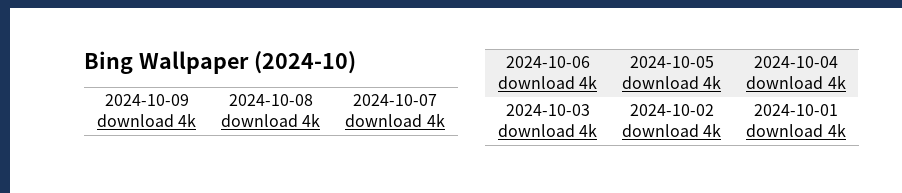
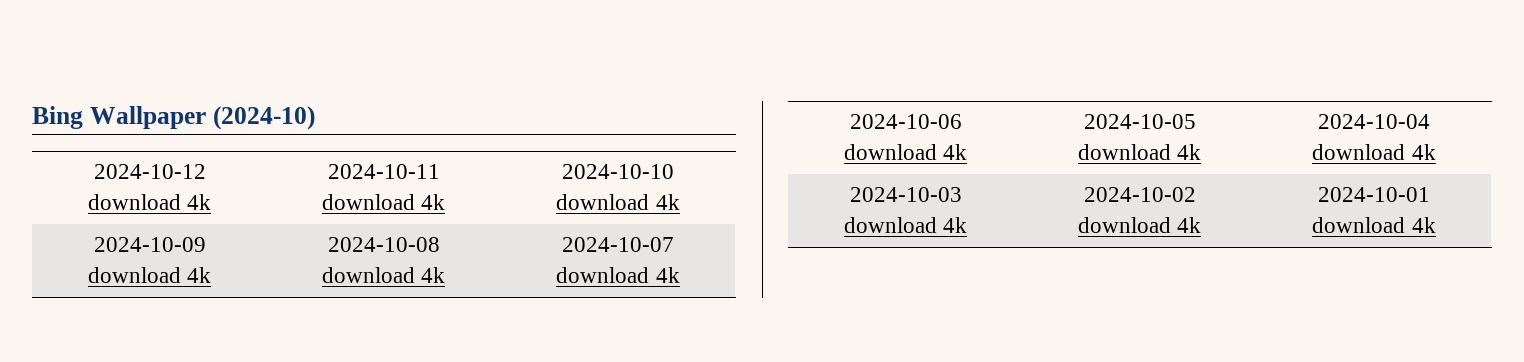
(356, 62) none -> [93,164,206,179] [87,194,212,210] [327,164,440,179] [321,194,446,210] [562,164,674,179] [556,194,680,210] // 2024-10-12 download 4k | 2024-10-11 download 4k | 2024-10-10 download 4k

